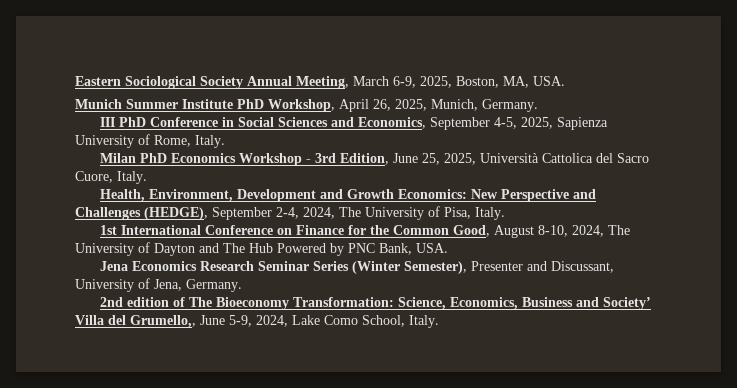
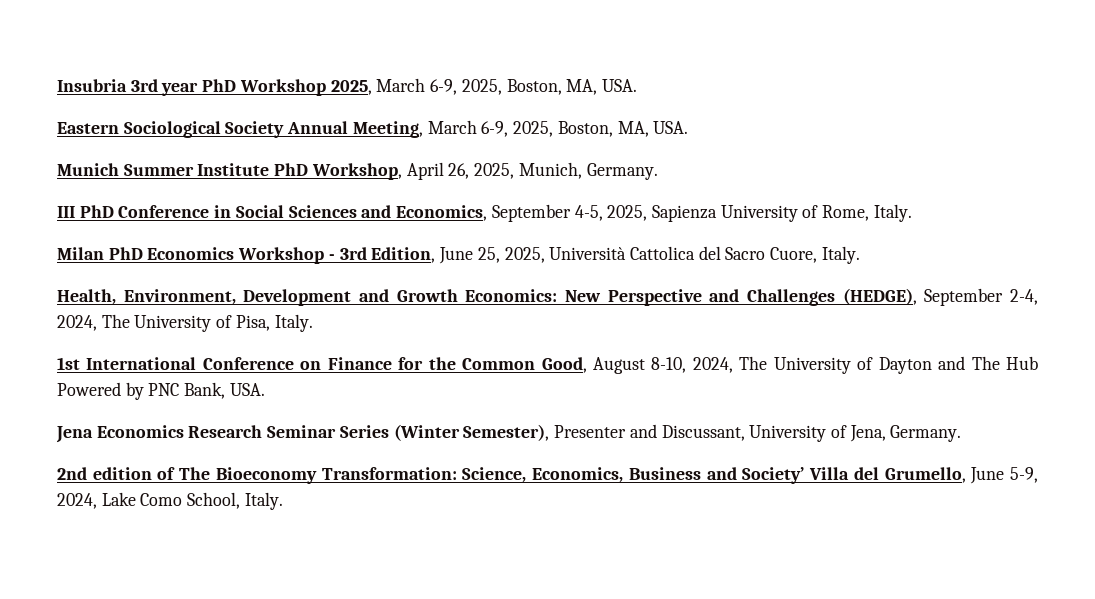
(75, 81) none -> [57,78,637,96] Insubria 3rd year PhD Workshop 2025, March 6-9, 2025, Boston, MA, USA. //
[130,315,196,328] Grumello,, -> [884,467,966,483] Grumello,

